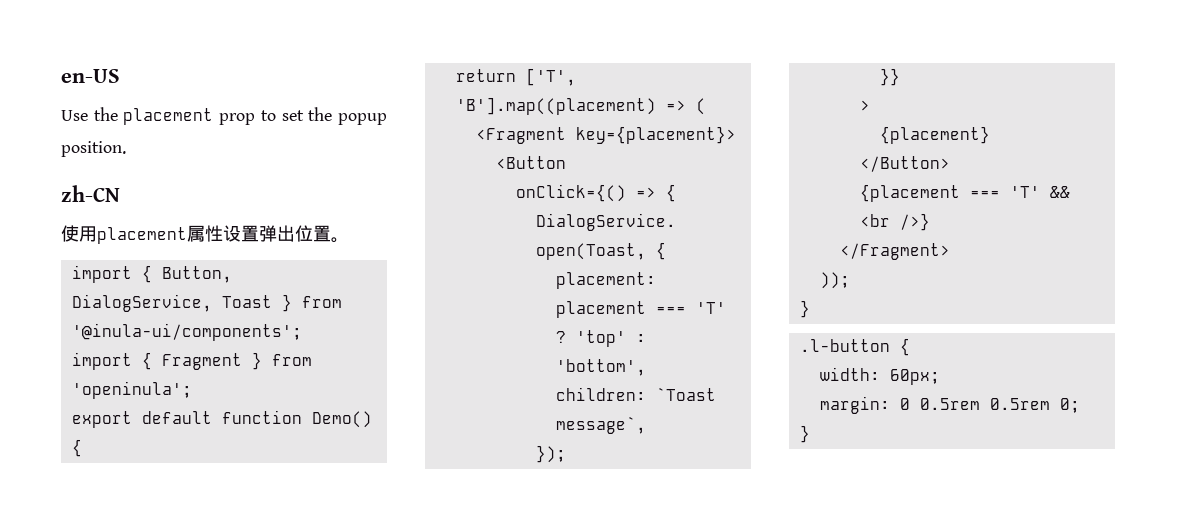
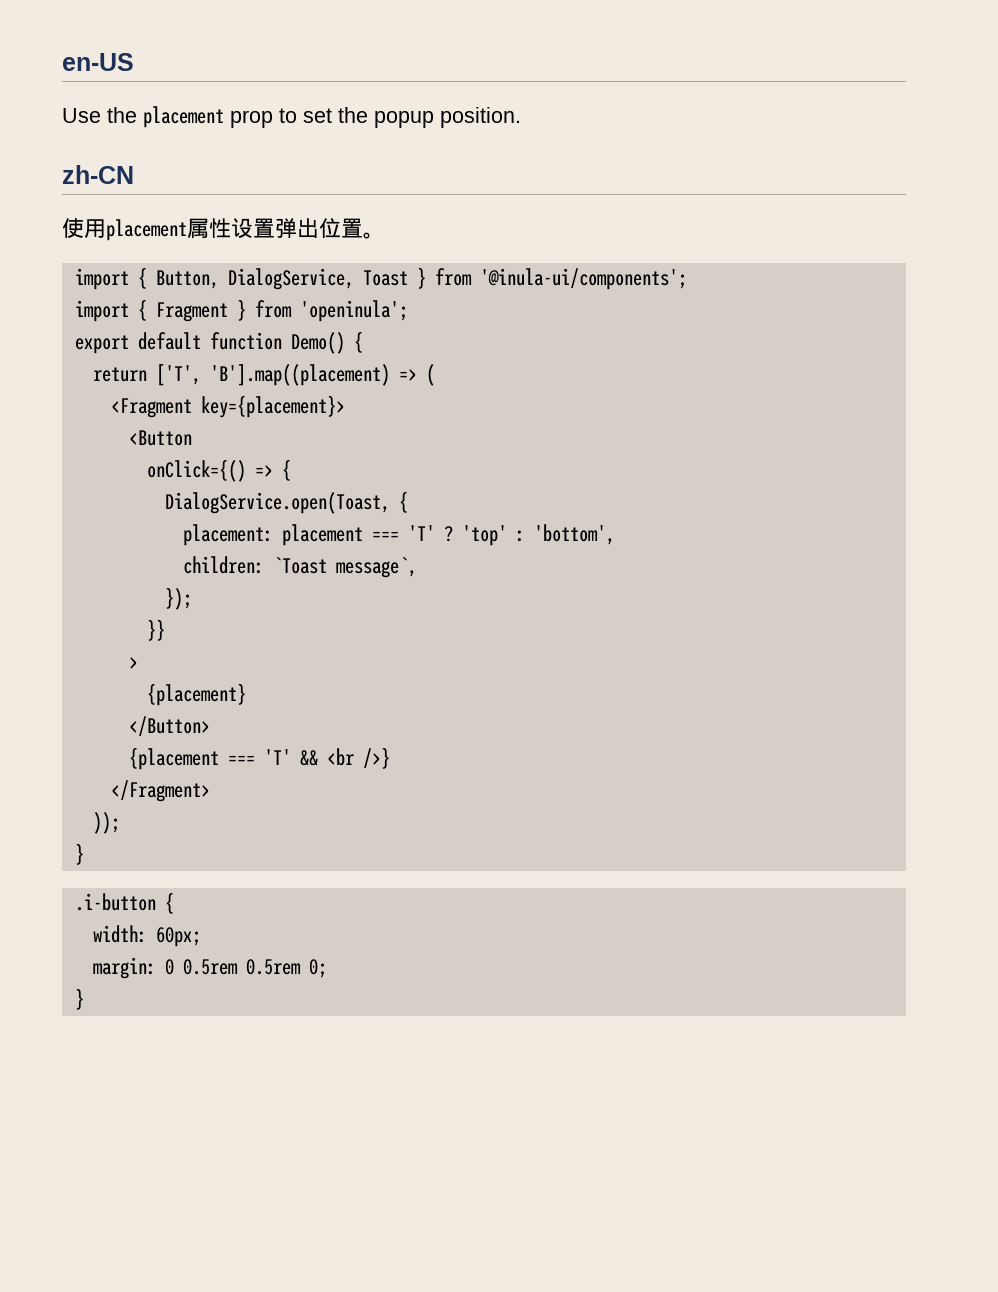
[799,339,890,352] .l-button -> [74,893,156,911] .i-button

